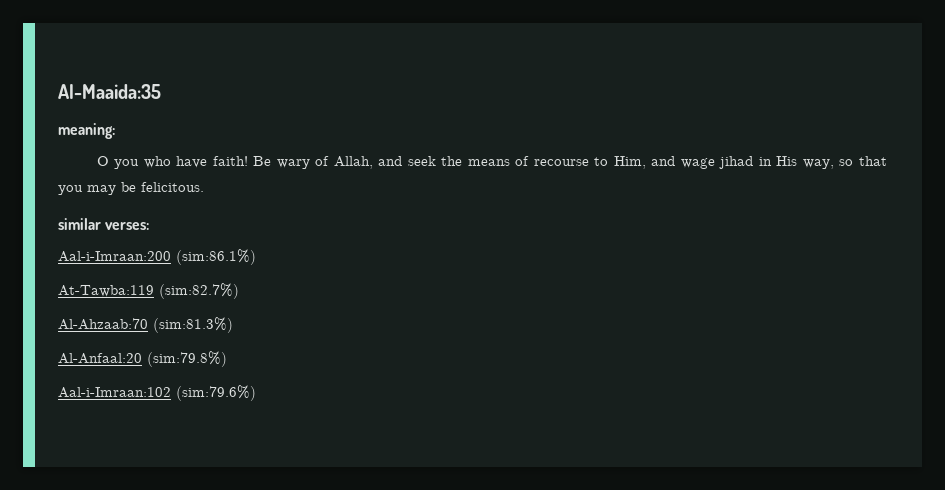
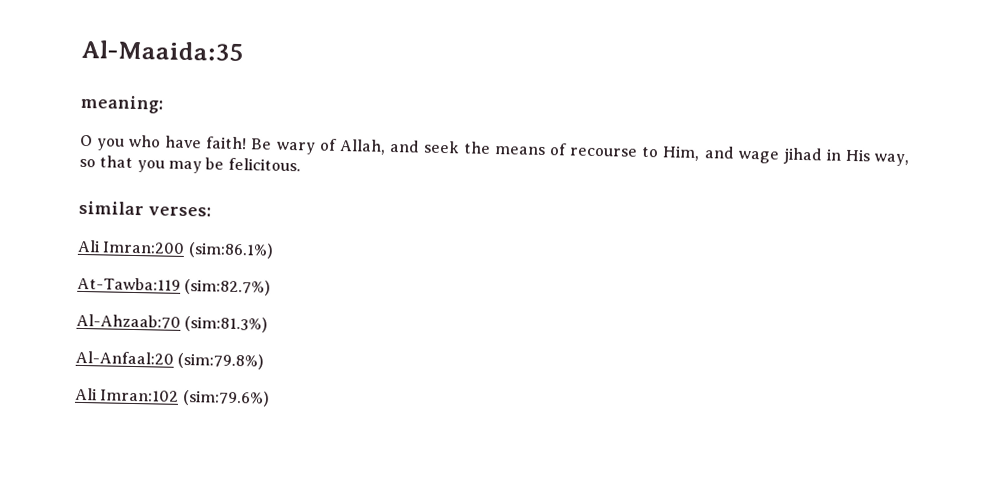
[58,251,171,262] Aal-i-Imraan:200 -> [77,239,186,254] Ali Imran:200
[58,387,171,398] Aal-i-Imraan:102 -> [75,387,180,402] Ali Imran:102

